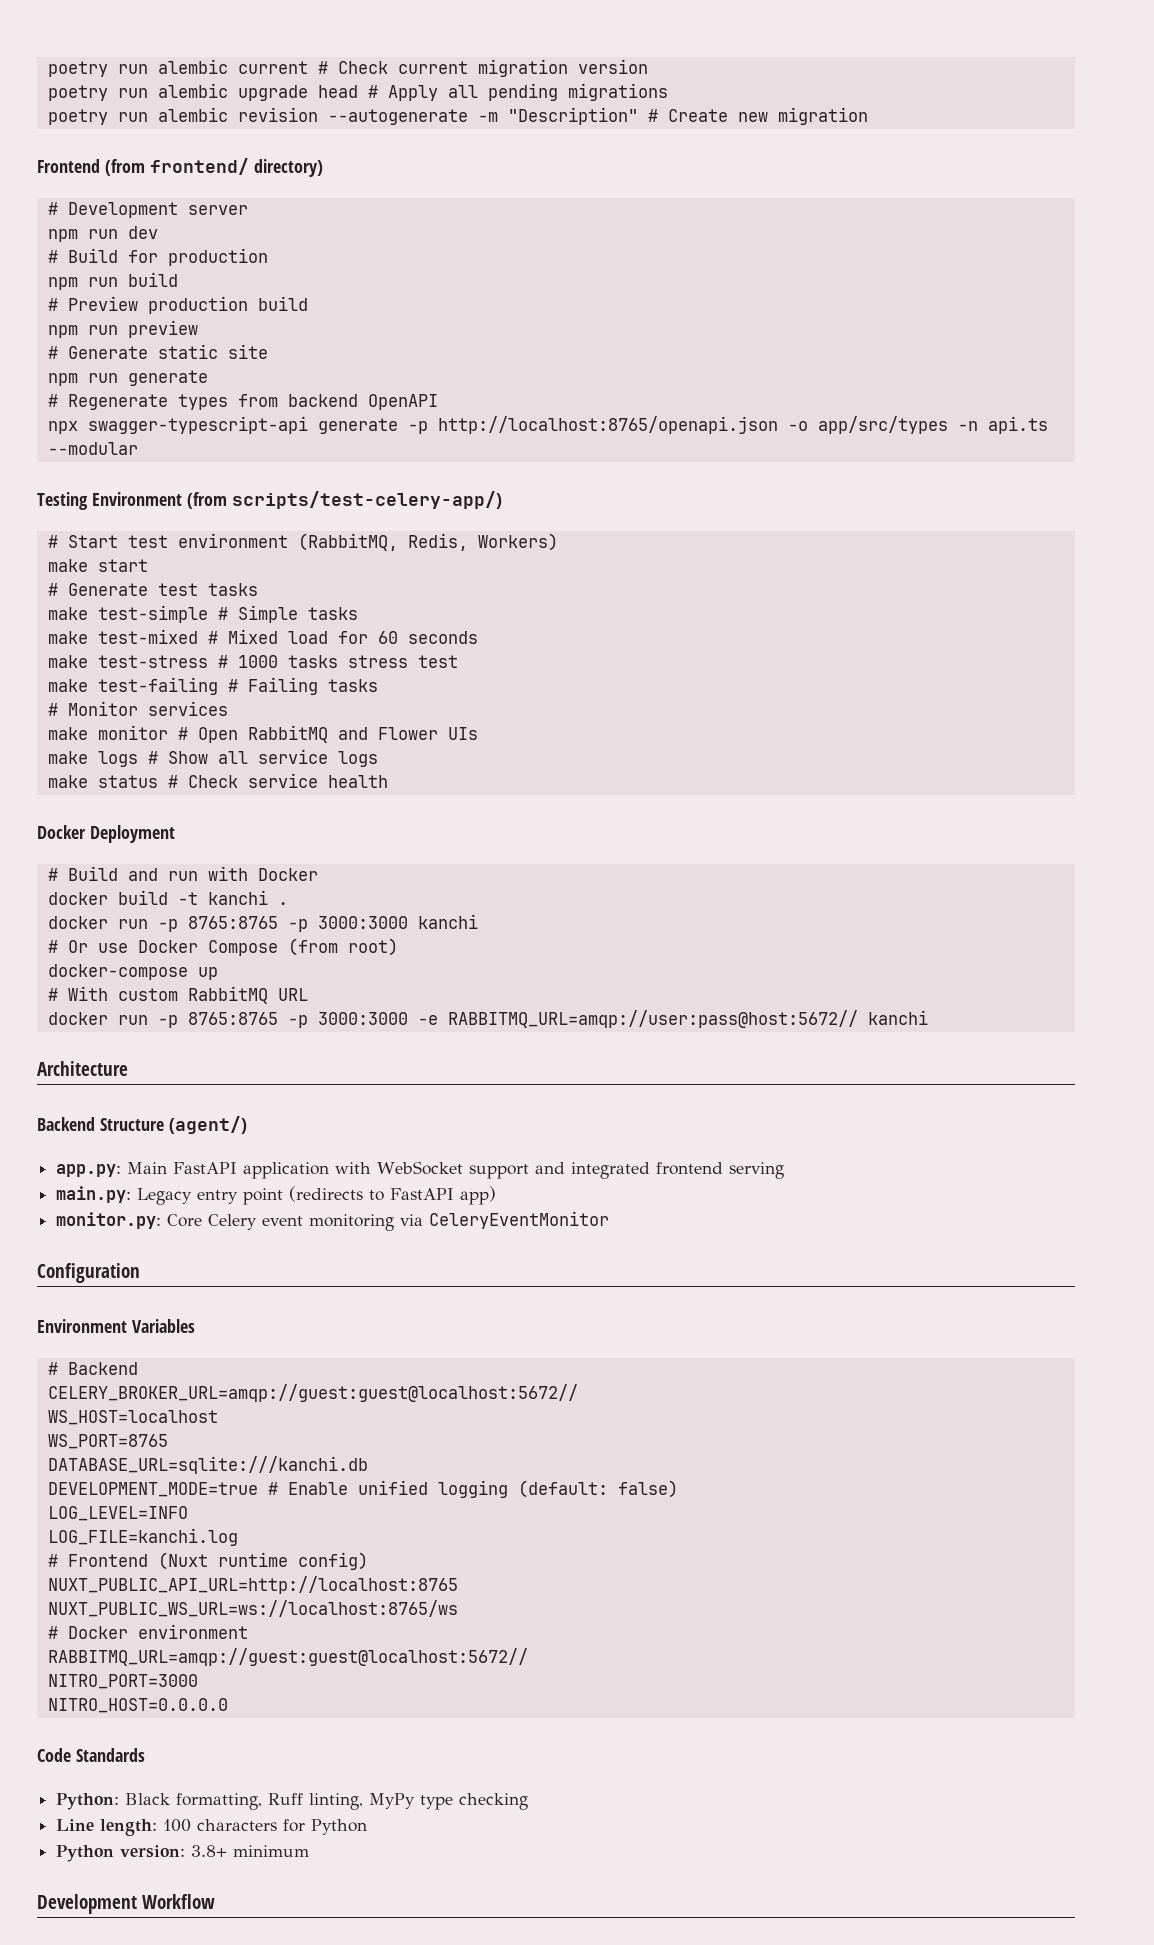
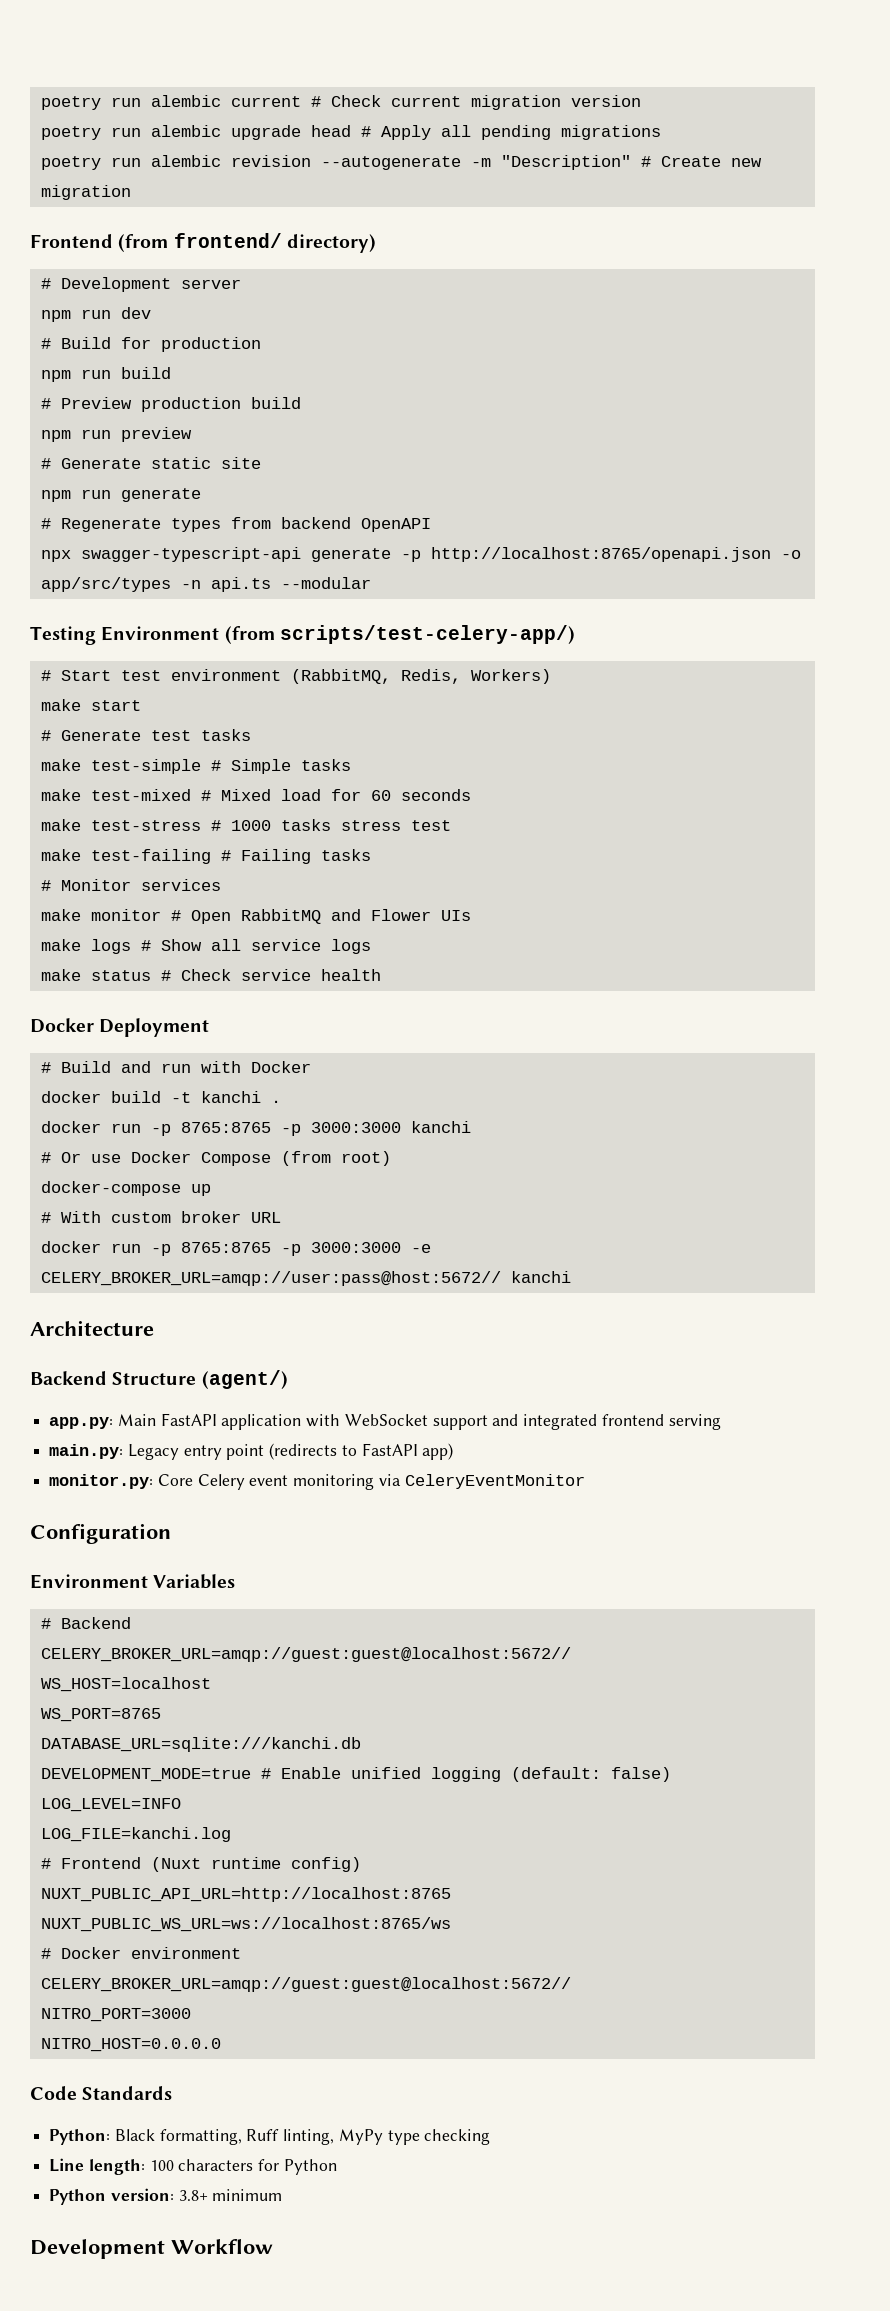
[187,986,268,1004] RabbitMQ -> [180,1211,241,1223] broker
[447,1010,858,1028] RABBITMQ_URL=amqp://user:pass@host:5672// -> [40,1271,501,1286] CELERY_BROKER_URL=amqp://user:pass@host:5672//
[47,1648,528,1666] RABBITMQ_URL=amqp://guest:guest@localhost:5672// -> [40,1977,571,1992] CELERY_BROKER_URL=amqp://guest:guest@localhost:5672//

